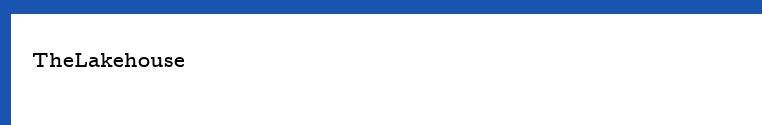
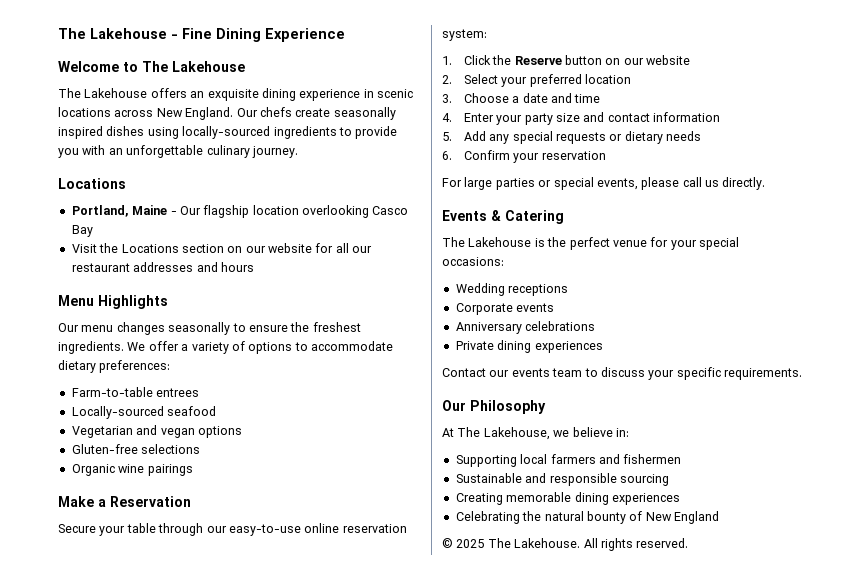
[32,53,185,67] TheLakehouse -> [58,28,345,42] [58,61,245,72] [58,88,413,101] [58,107,396,120] [58,126,398,139] [58,145,298,158] [58,178,126,189] [71,205,409,218] [71,225,93,237] [71,243,373,253] [71,262,254,272] [58,295,168,309] [58,322,361,335] [58,341,393,354] [58,360,171,373] [71,387,200,397] [71,406,217,419] [71,425,242,438] [71,444,201,454] [71,464,193,476] [58,496,191,507] [58,523,407,536] [442,29,487,41] [442,55,691,65] [442,74,631,87] [442,93,601,103] [442,112,721,125] [442,131,702,144] [442,150,606,163] [442,177,766,190] [442,210,564,224] [442,237,739,250] [442,257,504,266] [455,283,569,296] [455,303,555,315] [455,321,596,334] [455,340,603,353] [442,367,802,380] [442,400,546,414] [442,427,629,440] [455,454,682,467] [455,473,669,486] [455,492,680,505] [455,511,719,524] [442,538,689,551] The Lakehouse - Fine Dining Experience // Welcome to The Lakehouse // The Lakehouse offers an exquisite dining experience in scenic locations across New England. Our chefs create seasonally inspired dishes using locally-sourced ingredients to provide you with an unforgettable culinary journey. // Locations // Portland, Maine - Our flagship location overlooking Casco Bay // Visit the Locations section on our website for all our restaurant addresses and hours // Menu Highlights // Our menu changes seasonally to ensure the freshest ingredients. We offer a variety of options to accommodate dietary preferences: // Farm-to-table entrees // Locally-sourced seafood // Vegetarian and vegan options // Gluten-free selections // Organic wine pairings // Make a Reservation // Secure your table through our easy-to-use online reservation system: // 1. Click the Reserve button on our website // 2. Select your preferred location // 3. Choose a date and time // 4. Enter your party size and contact information // 5. Add any special requests or dietary needs // 6. Confirm your reservation // For large parties or special events, please call us directly. // Events & Catering // The Lakehouse is the perfect venue for your special occasions: // Wedding receptions // Corporate events // Anniversary celebrations // Private dining experiences // Contact our events team to discuss your specific requirements. // Our Philosophy // At The Lakehouse, we believe in: // Supporting local farmers and fishermen // Sustainable and responsible sourcing // Creating memorable dining experiences // Celebrating the natural bounty of New England // © 2025 The Lakehouse. All rights reserved.

